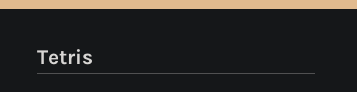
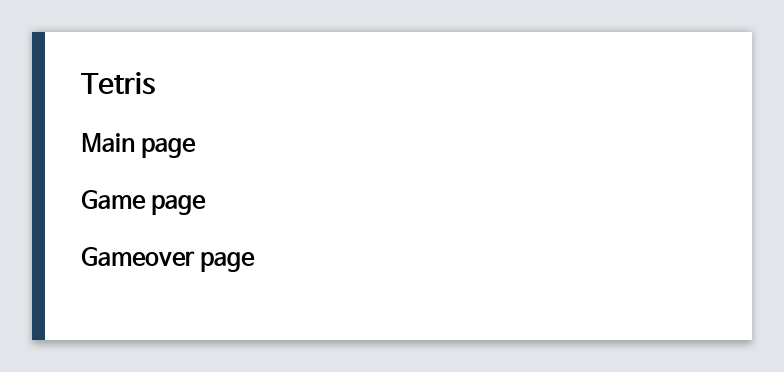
(93, 57) none -> [81,133,197,158] [81,190,207,215] [81,247,256,272] // Main page // Game page // Gameover page

